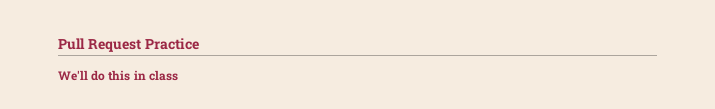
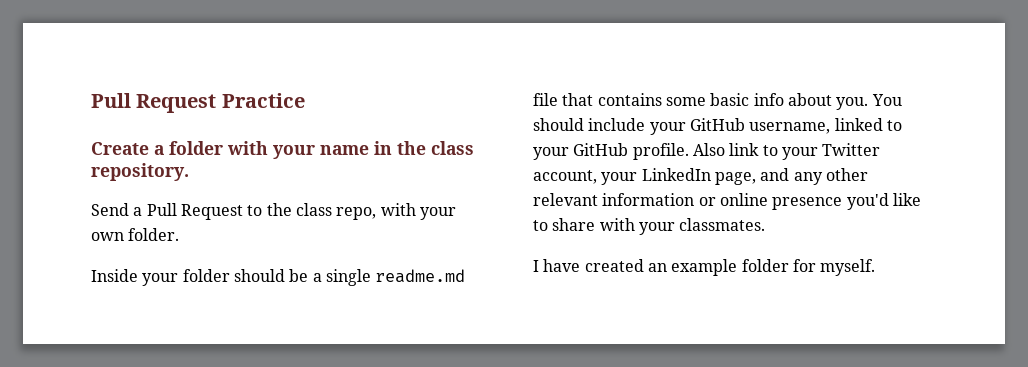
[58,70,178,81] We'll do this in class -> [91,141,474,159] [91,163,189,181] [91,203,456,220] [91,228,180,241] [91,269,466,286] [533,93,902,110] [533,118,902,135] [533,143,881,160] [533,168,868,185] [533,193,921,210] [533,218,766,235] [533,259,876,276] Create a folder with your name in the class repository. // Send a Pull Request to the class repo, with your own folder. // Inside your folder should be a single readme.md file that contains some basic info about you. You should include your GitHub username, linked to your GitHub profile. Also link to your Twitter account, your LinkedIn page, and any other relevant information or online presence you'd like to share with your classmates. // I have created an example folder for myself.

